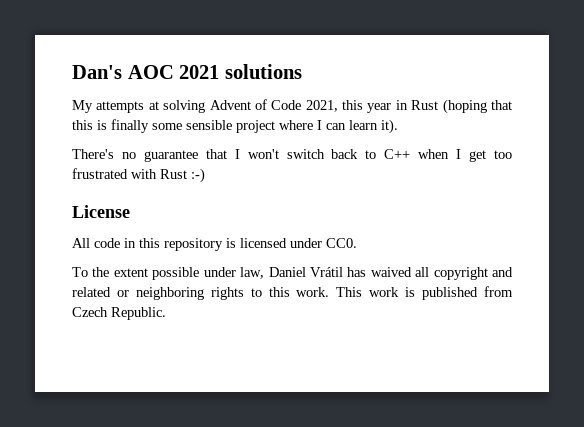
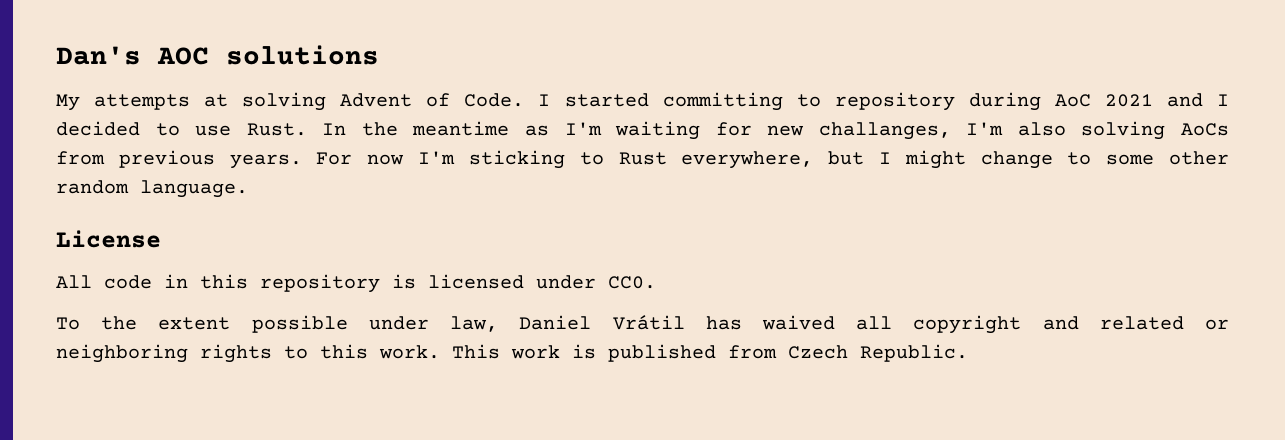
[179,65,220,79] 2021 -> (209, 56) none
[271,99,512,114] [72,119,398,134] [72,149,512,162] [72,168,205,183] Code 2021, this year in Rust (hoping that this is finally some sensible project where I can learn it). // There's no guarantee that I won't switch back to C++ when I get too frustrated with Rust :-) -> [464,92,1229,111] [56,121,1229,140] [56,150,1229,169] [56,180,248,198] Code. I started committing to repository during AoC 2021 and I decided to use Rust. In the meantime as I'm waiting for new challanges, I'm also solving AoCs from previous years. For now I'm sticking to Rust everywhere, but I might change to some other random language.

